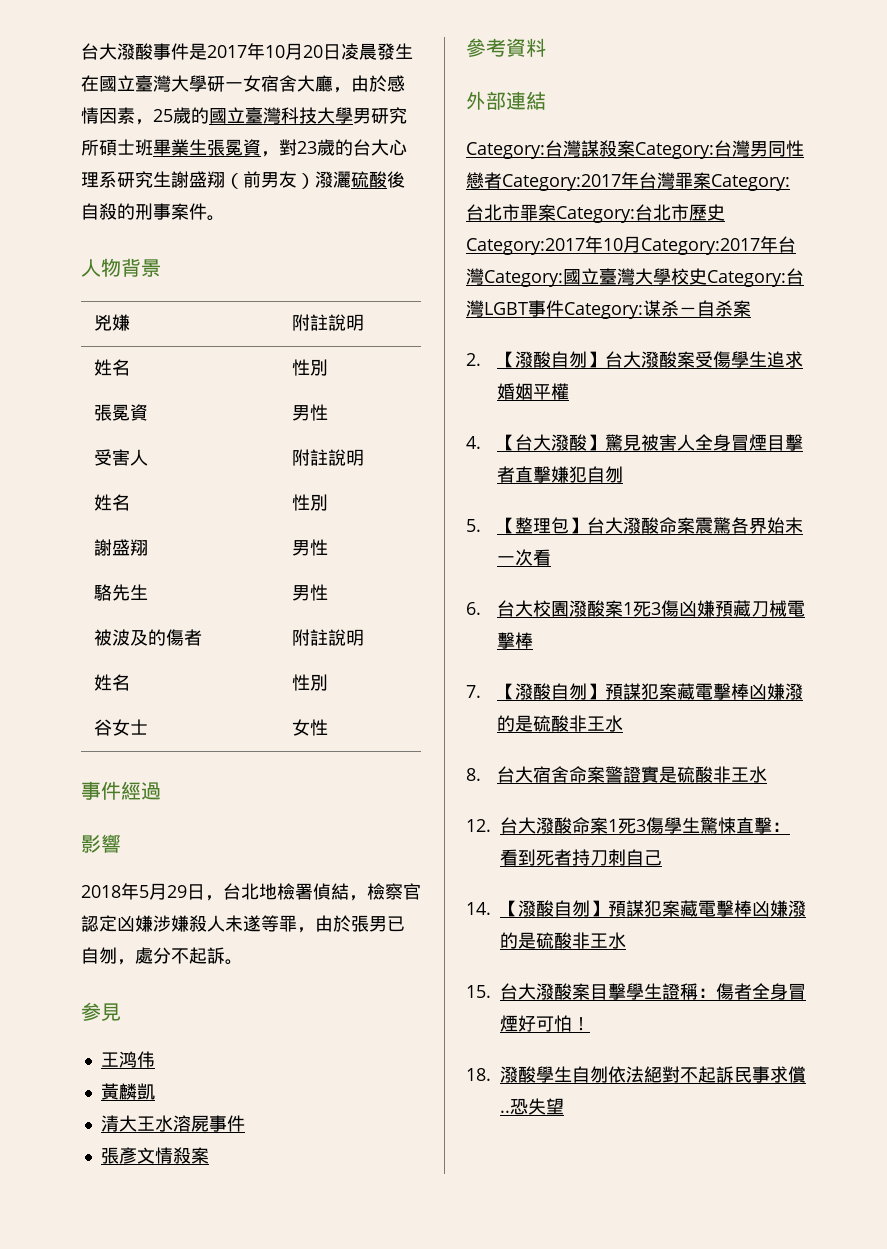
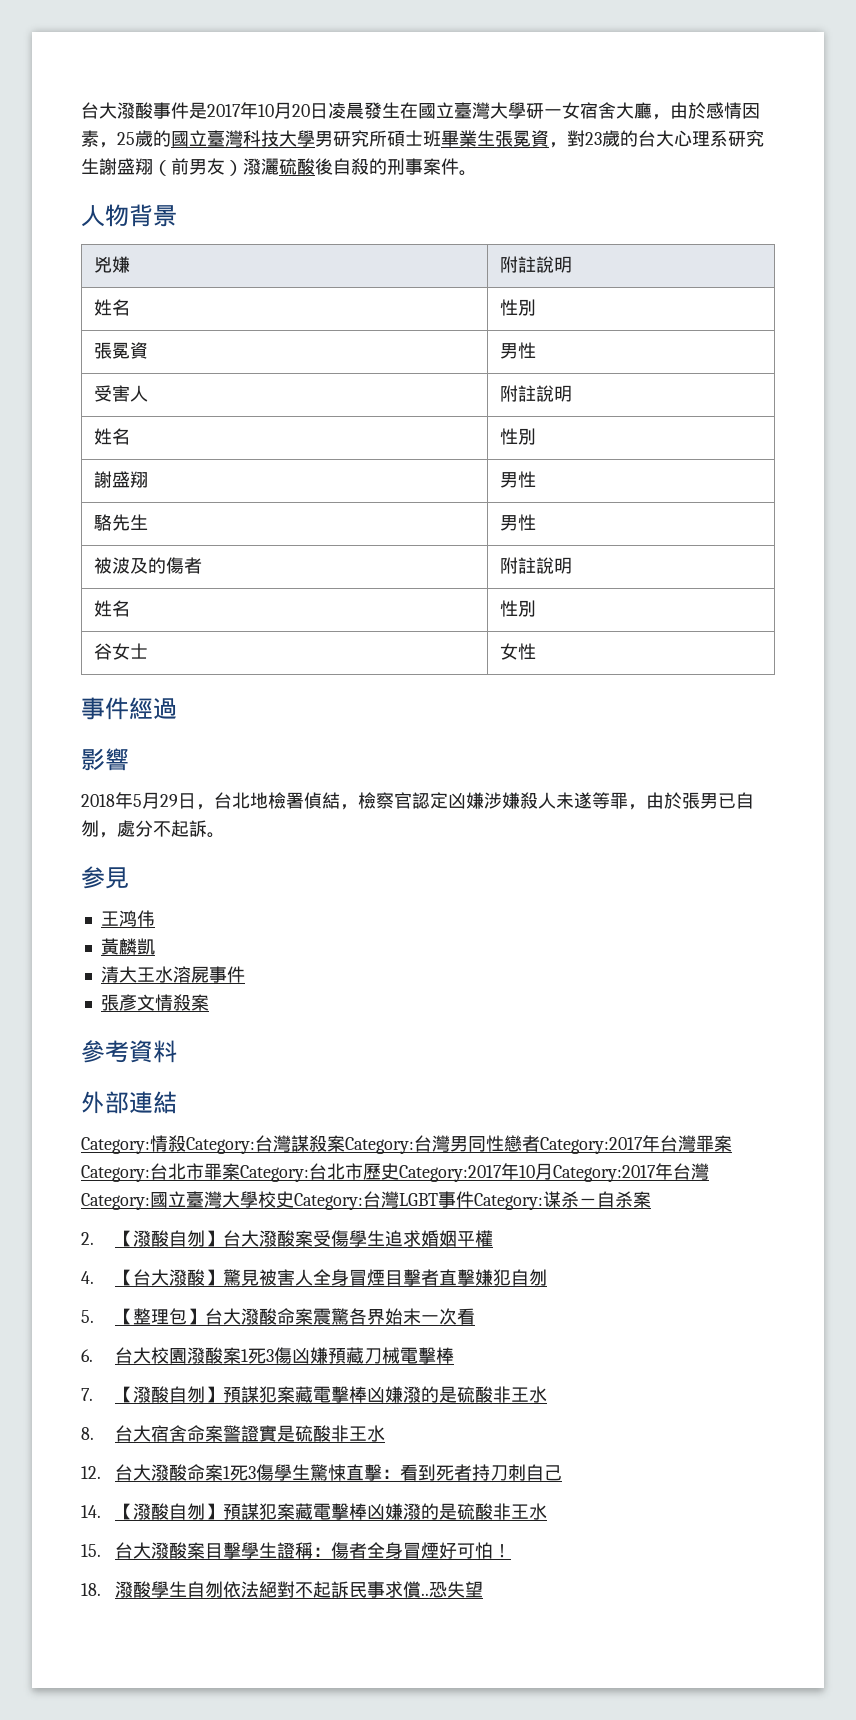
(545, 150) none -> [150,1135,255,1154] 情殺Category:

